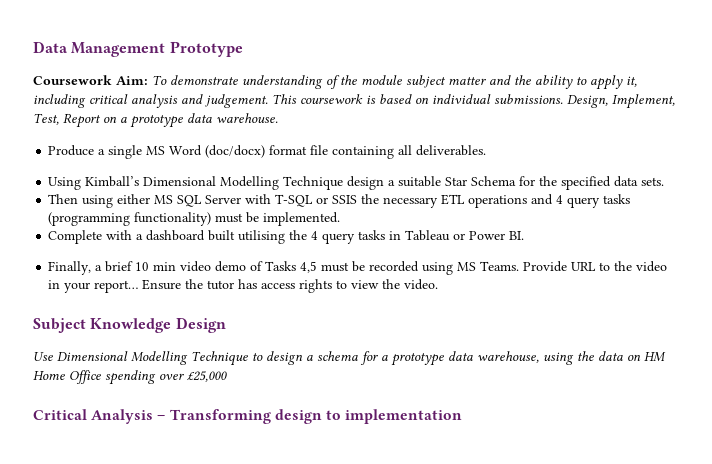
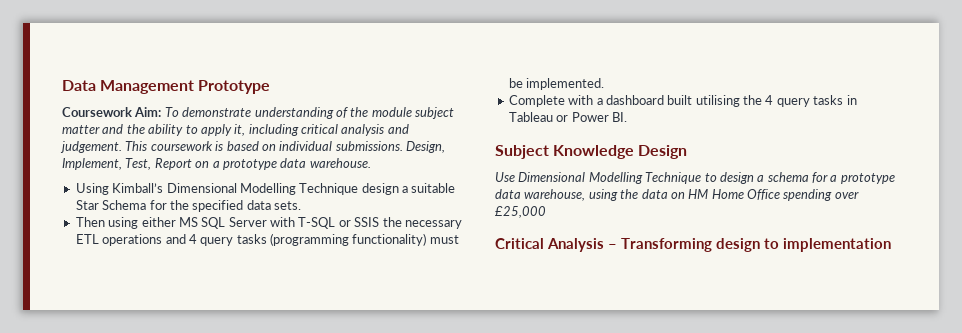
[48,145,487,159] // Produce a single MS Word (doc/docx) format file containing all deliverables. -> (371, 163) none
[48,261,668,275] [48,279,439,293] // Finally, a brief 10 min video demo of Tasks 4,5 must be recorded using MS Teams. Provide URL to the video in your report… Ensure the tutor has access rights to view the video. -> (627, 117) none

